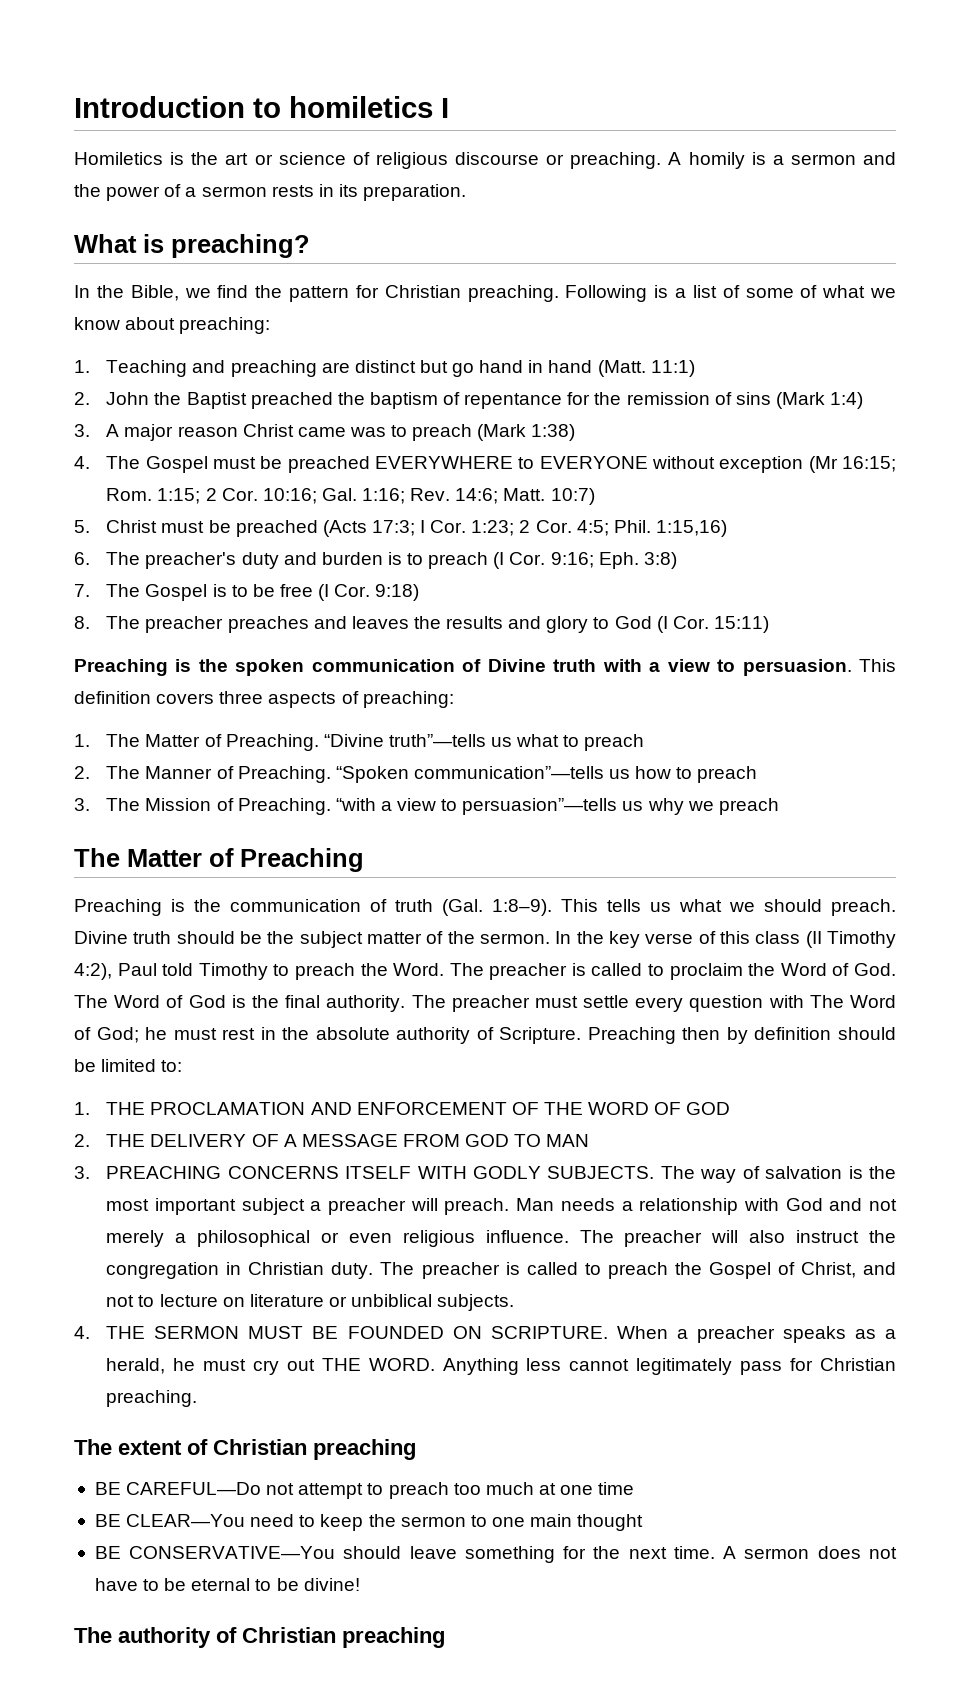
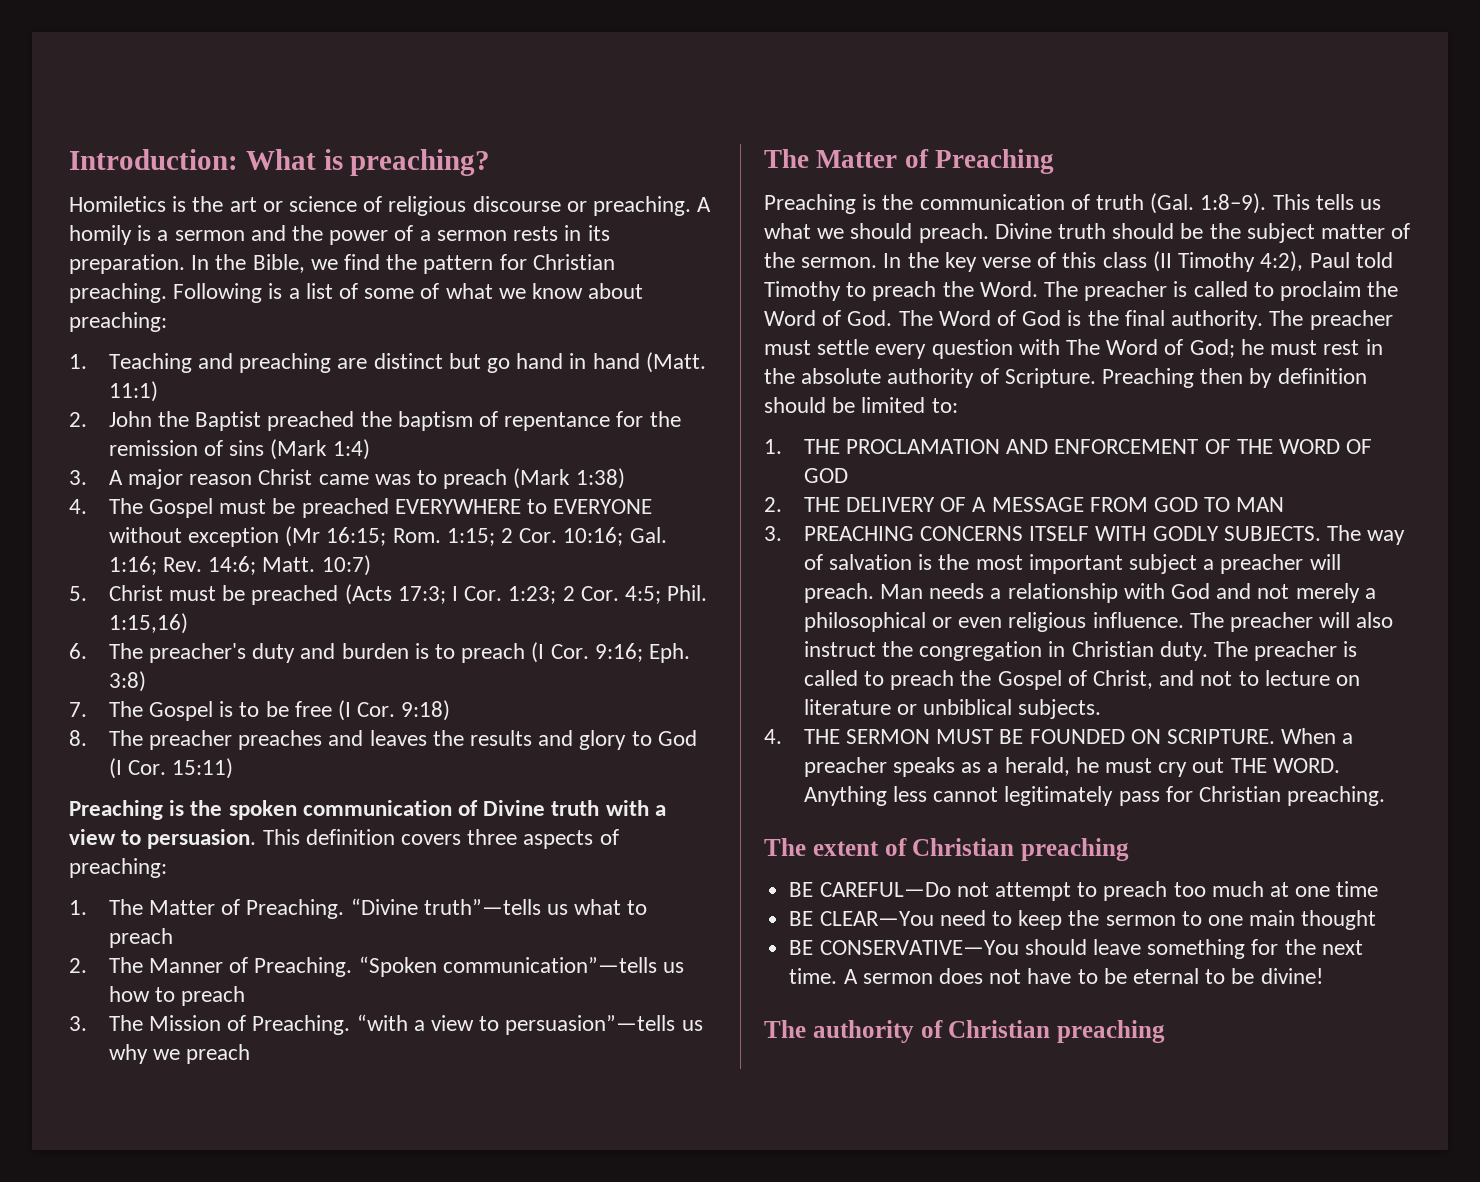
[74,96,449,118] Introduction to homiletics I -> [69,149,491,176] Introduction: What is preaching?
[74,234,310,258] // What is preaching? // -> (185, 264) none

